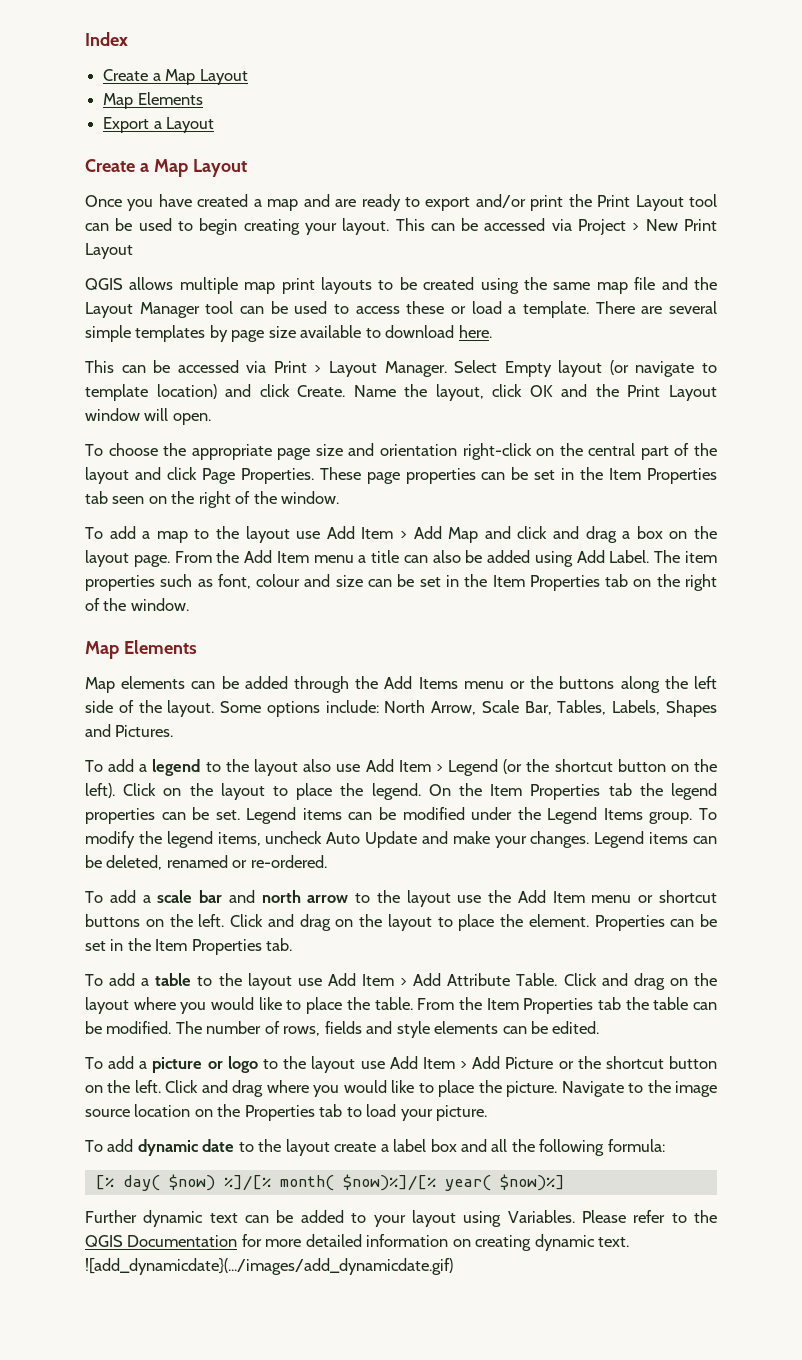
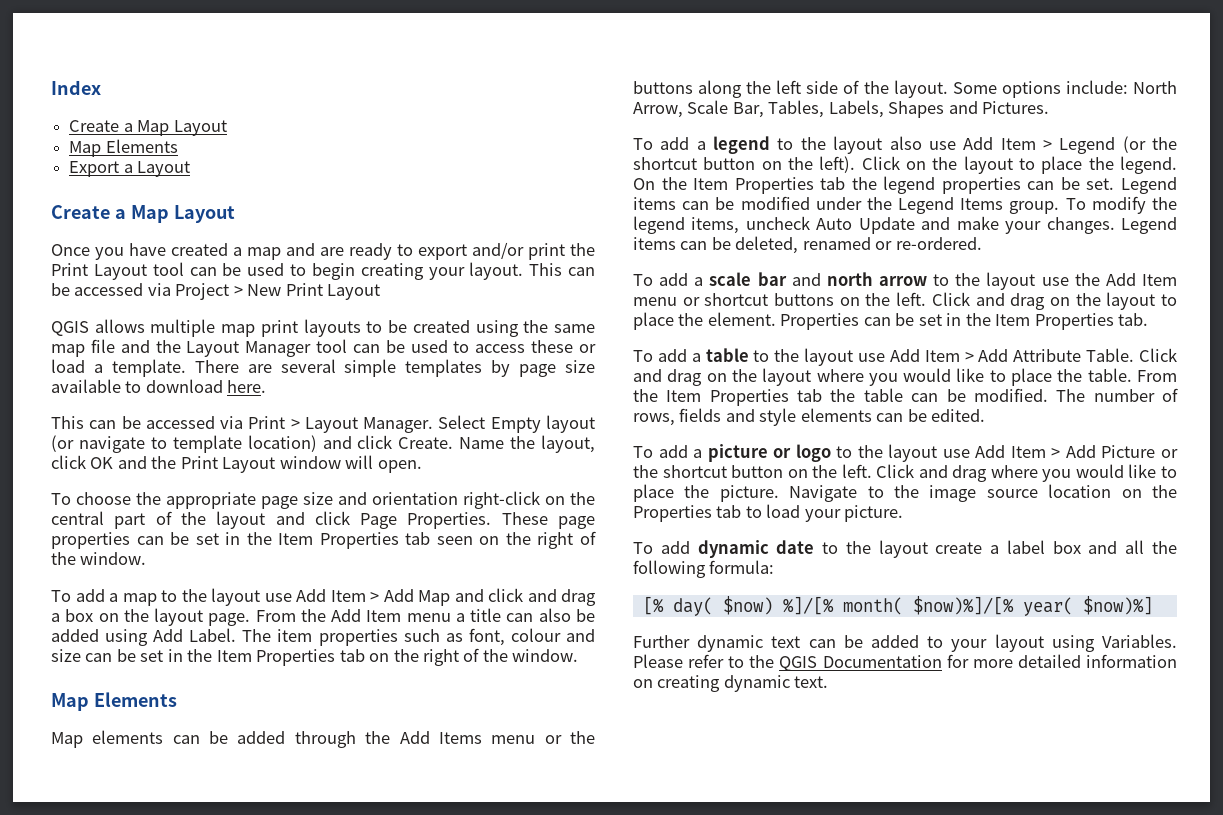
[85,1258,453,1275] ![add_dynamicdate}(.../images/add_dynamicdate.gif) -> (829, 682) none

